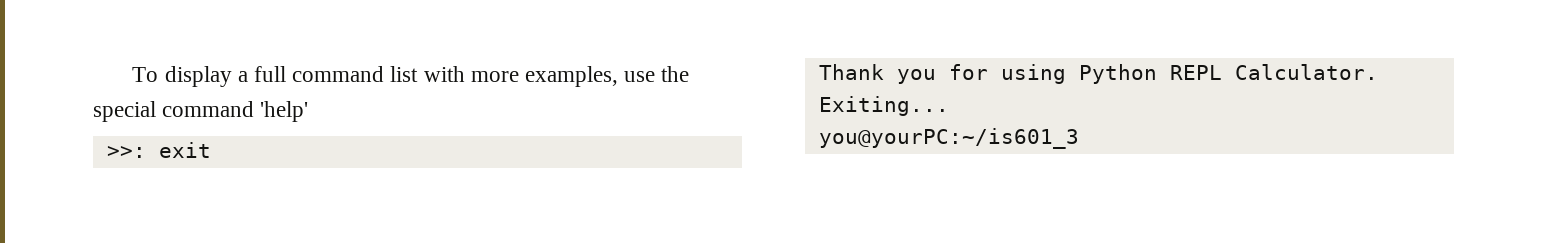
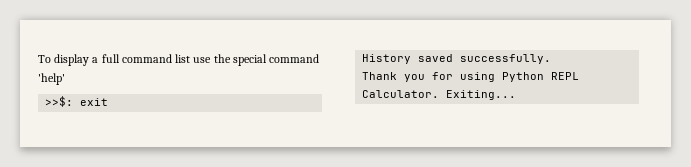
[423,66,618,87] with more examples, -> (191, 58) none
[106,146,146,158] >>: -> [45,96,74,107] >>$:
(211, 150) none -> [362,54,552,64] // History saved successfully.
[818,128,1079,149] // you@yourPC:~/is601_3 -> (517, 95) none

